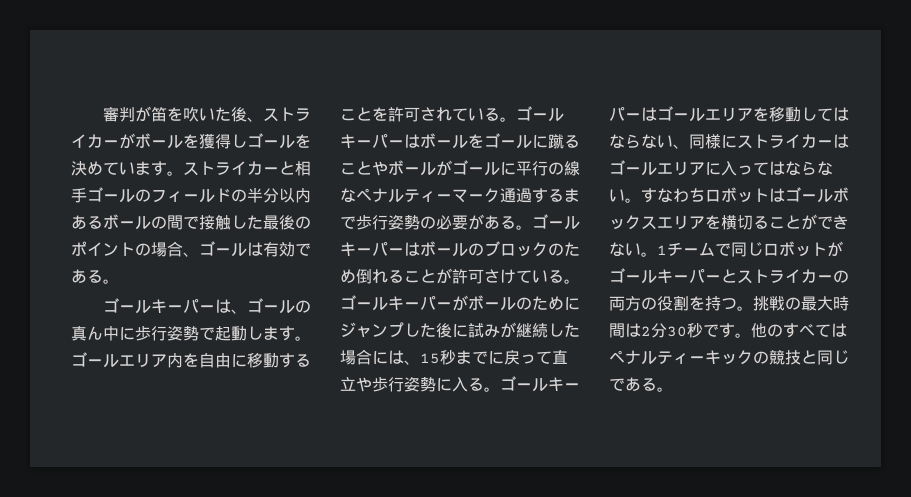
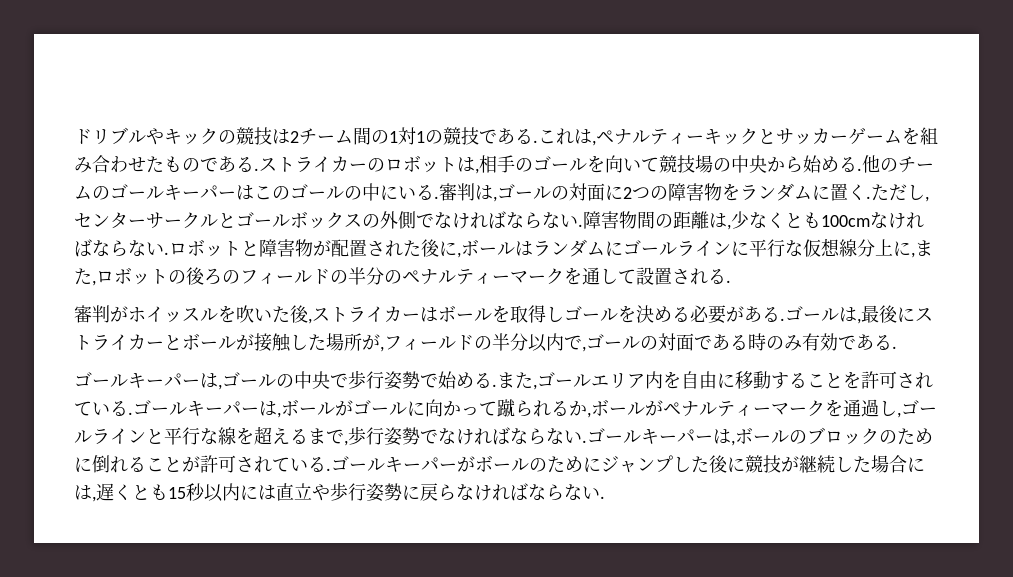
[102,106,311,122] [71,133,215,149] 審判が笛を吹いた後、ストライカーがボールを獲 -> [74,127,938,146] [74,155,934,174] [74,183,929,202] [74,211,924,230] [74,238,933,258] [74,267,731,286] [74,305,528,324] ドリブルやキックの競技は2チーム間の1対1の競技である.これは,ペナルティーキックとサッカーゲームを組み合わせたものである.ストライカーのロボットは,相手のゴールを向いて競技場の中央から始める.他のチームのゴールキーパーはこのゴールの中にいる.審判は,ゴールの対面に2つの障害物をランダムに置く.ただし,センターサークルとゴールボックスの外側でなければならない.障害物間の距離は,少なくとも100cmなければならない.ロボットと障害物が配置された後に,ボールはランダムにゴールラインに平行な仮想線分上に,また,ロボットの後ろのフィールドの半分のペナルティーマークを通して設置される. // 審判がホイッスルを吹いた後,ストライカーはボールを取
[103,161,311,176] [71,187,151,203] ています。ストライカーと相手ゴールの -> [672,305,933,324] [74,333,384,352] る必要がある.ゴールは,最後にストライカーとボールが接触した場所が,
[71,214,311,230] [71,241,263,257] あるボールの間で接触した最後のポイントの場合、ゴールは -> [564,333,802,352] で,ゴールの対面である時のみ
[103,279,119,284] [102,298,311,314] [71,326,311,341] 。 // ゴールキーパーは、ゴールの真ん中に歩行姿勢で起動します。 -> [892,346,897,349] [74,370,537,390] . // ゴールキーパーは,ゴールの中央で歩行姿勢で始める.また,
[500,106,564,122] [340,133,580,149] [340,160,580,176] [340,188,580,203] [340,214,580,230] [340,242,420,257] 。ゴールキーパーはボールをゴールに蹴ることやボールがゴールに平行の線なペナルティーマーク通過するまで歩行姿勢の必要がある。ゴールキーパーは -> [128,399,937,418] [74,426,735,446] .ゴールキーパーは,ボールがゴールに向かって蹴られるか,ボールがペナルティーマークを通過し,ゴールラインと平行な線を超えるまで,歩行姿勢でなければならない.ゴールキーパーは,
(356, 276) none -> [74,457,92,472] に
[500,269,580,284] けている。 -> [254,456,331,473] れている.
[468,323,500,338] 試み -> [745,455,781,473] 競技
[404,350,568,365] [340,376,580,392] [609,106,849,122] [609,134,849,149] [609,160,833,176] [609,187,849,203] [609,214,849,230] [609,241,843,257] [609,268,849,284] [609,295,849,311] [609,323,847,338] [609,349,849,365] [609,377,673,392] 、15秒までに戻って直立や歩行姿勢に入る。ゴールキーパーはゴールエリアを移動してはならない、同様にストライカーはゴールエリアに入ってはならない。すなわちロボットはゴールボックスエリアを横切ることができない。1チームで同じロボットがゴールキーパーとストライカーの両方の役割を持つ。挑戦の最大時間は2分30秒です。他のすべてはペナルティーキックの競技と同じである。 -> [92,482,605,502] ,遅くとも15秒以内には直立や歩行姿勢に戻らなければならない.

